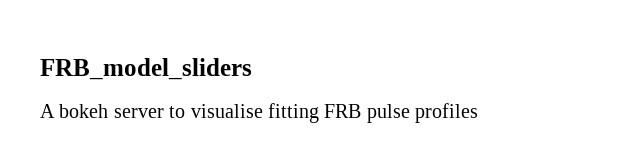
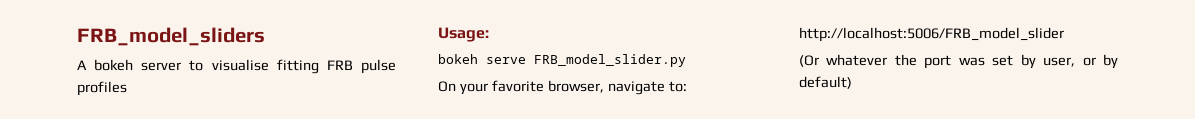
(479, 113) none -> [438,27,489,42] [438,54,686,67] [438,80,687,95] [799,27,1064,42] [799,54,1118,69] [799,76,852,89] // Usage: // bokeh serve FRB_model_slider.py // On your favorite browser, navigate to: http://localhost:5006/FRB_model_slider // (Or whatever the port was set by user, or by default)

